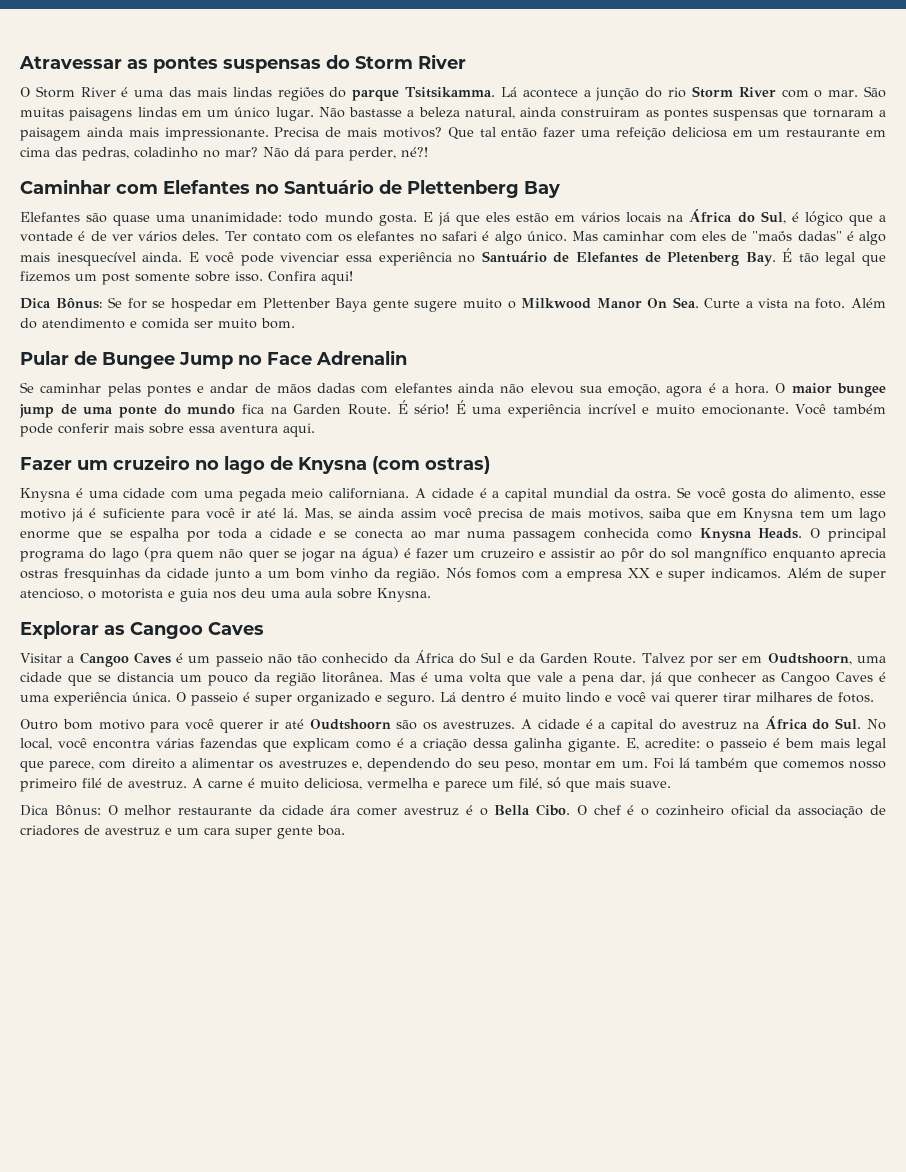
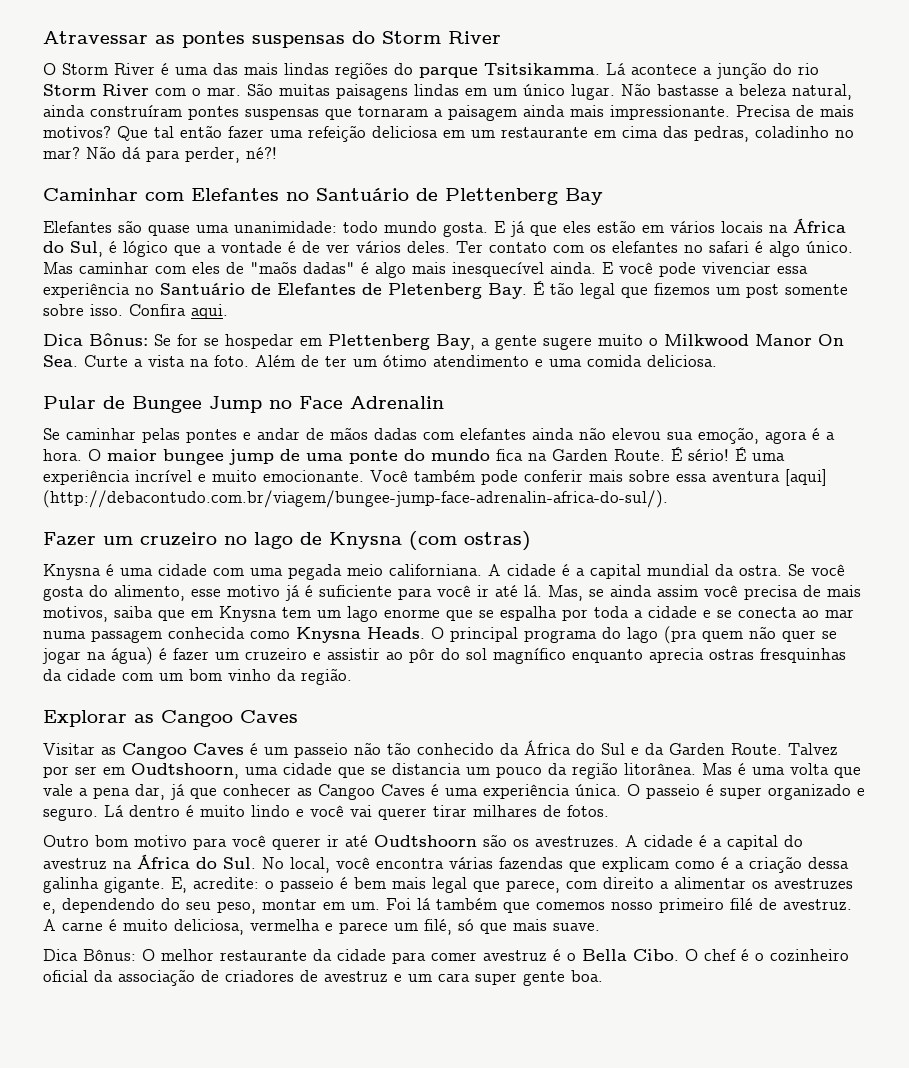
[561,107,659,118] construiram as -> [90,105,182,117] construíram
[321,271,353,285] aqui! -> [191,304,228,319] aqui.
[262,298,368,312] Plettenber Baya -> [328,334,490,350] Plettenberg Bay, a
[20,318,295,329] do atendimento e comida ser muito bom. -> [301,355,717,367] de ter um ótimo atendimento e uma comida deliciosa.
[283,423,315,437] aqui. -> [785,469,827,486] [43,490,668,508] [aqui] (http://debacontudo.com.br/viagem/bungee-jump-face-adrenalin-africa-do-sul/).
[694,548,768,562] mangnífico -> [493,648,566,664] magnífico
[213,568,263,582] junto a -> [122,673,153,681] com
[445,567,886,582] [20,588,431,602] Nós fomos com a empresa XX e super indicamos. Além de super atencioso, o motorista e guia nos deu uma aula sobre Knysna. -> (352, 676) none
[67,656,75,663] a -> [101,747,116,755] as
[330,805,351,815] ára -> [392,952,426,964] para

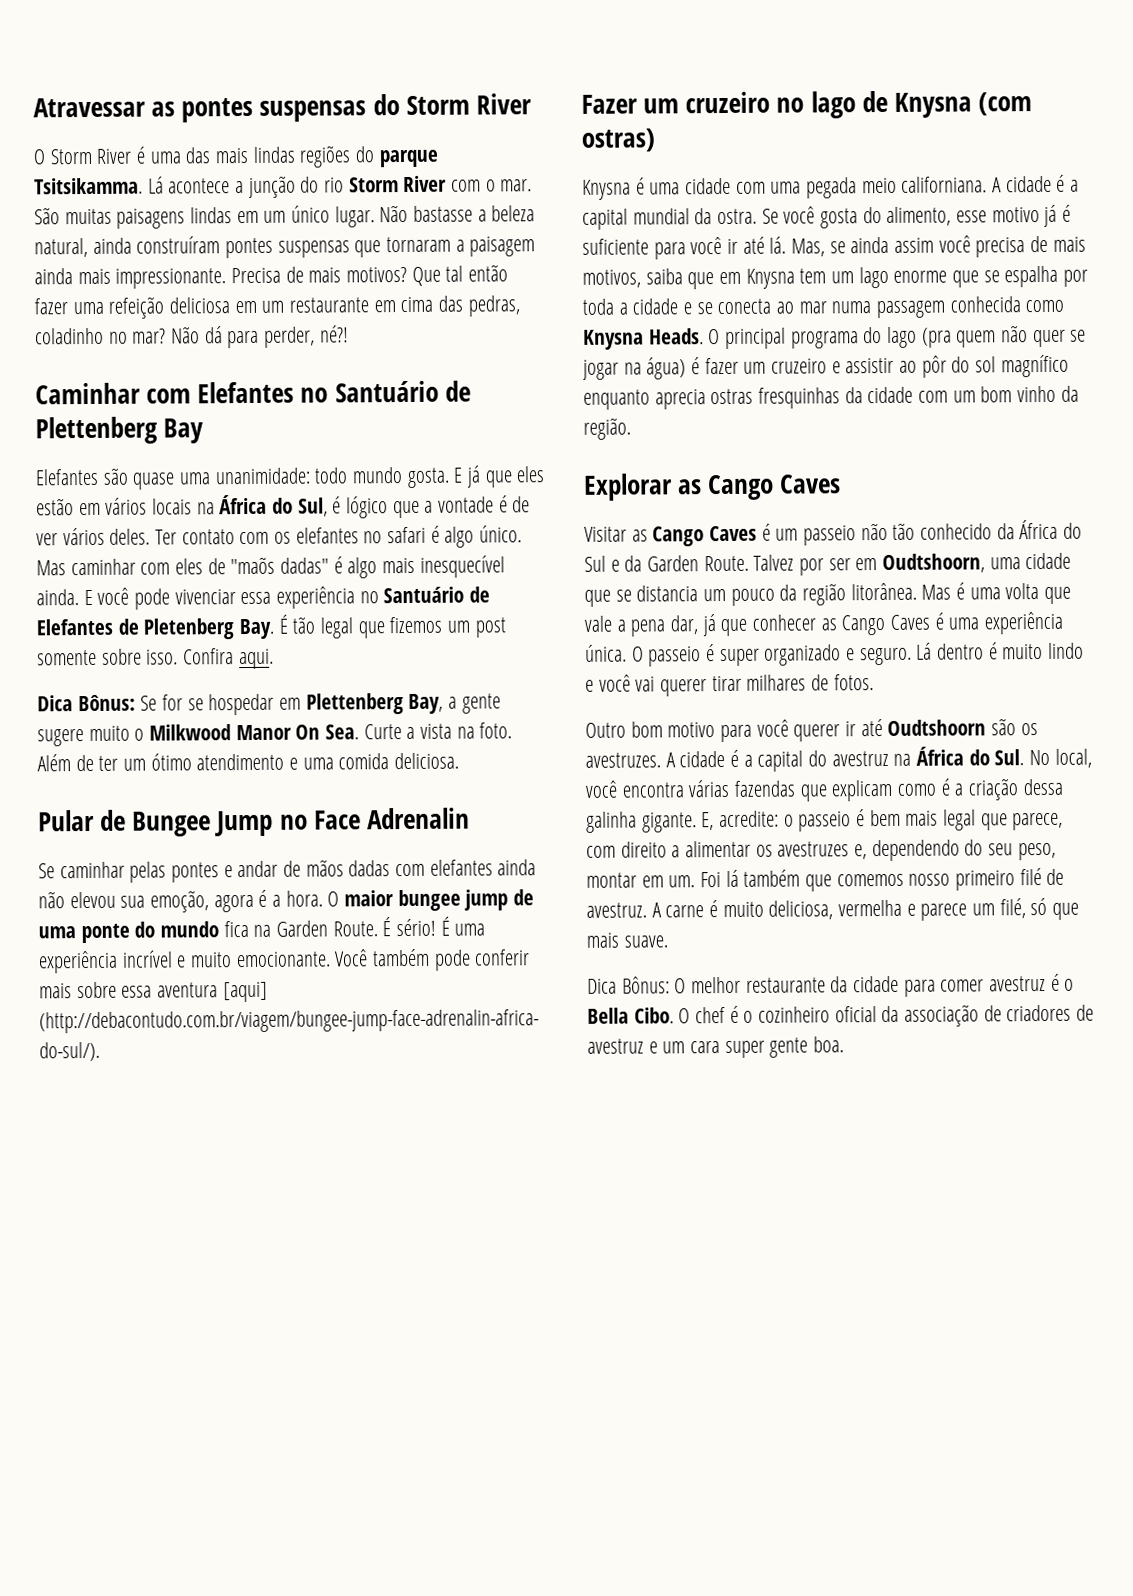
[161,710,233,727] Cangoo -> [707,474,775,501] Cango
[122,743,187,759] Cangoo -> [652,526,705,547] Cango
[318,784,375,800] Cangoo -> [841,614,886,636] Cango

